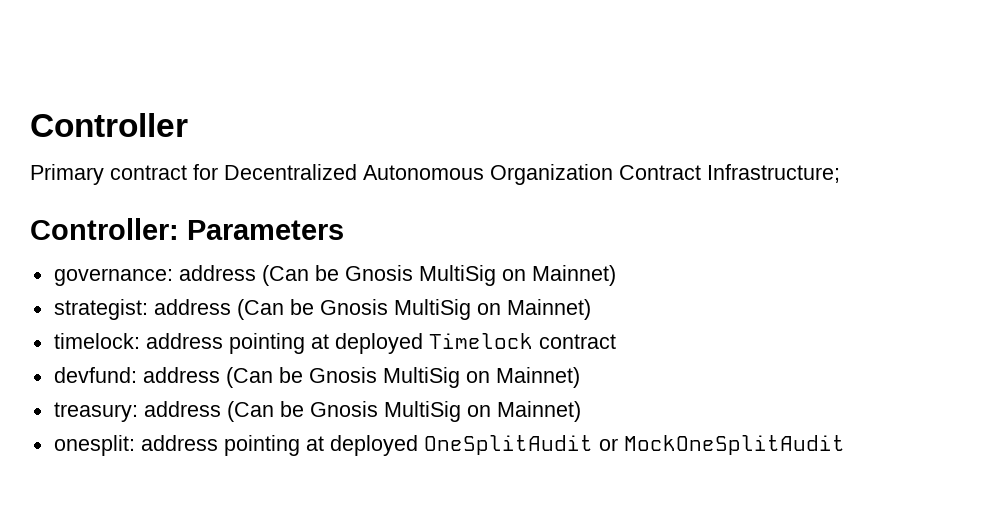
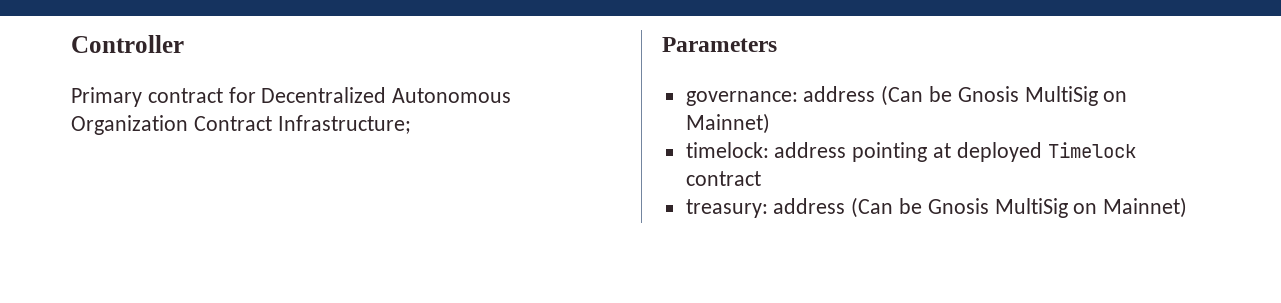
[30,218,179,240] Controller: -> (411, 124) none
[53,299,591,320] // strategist: address (Can be Gnosis MultiSig on Mainnet) -> (770, 123) none
[53,367,580,388] // devfund: address (Can be Gnosis MultiSig on Mainnet) -> (761, 178) none
[53,435,845,456] // onesplit: address pointing at deployed OneSplitAudit or MockOneSplitAudit -> (1188, 207) none

